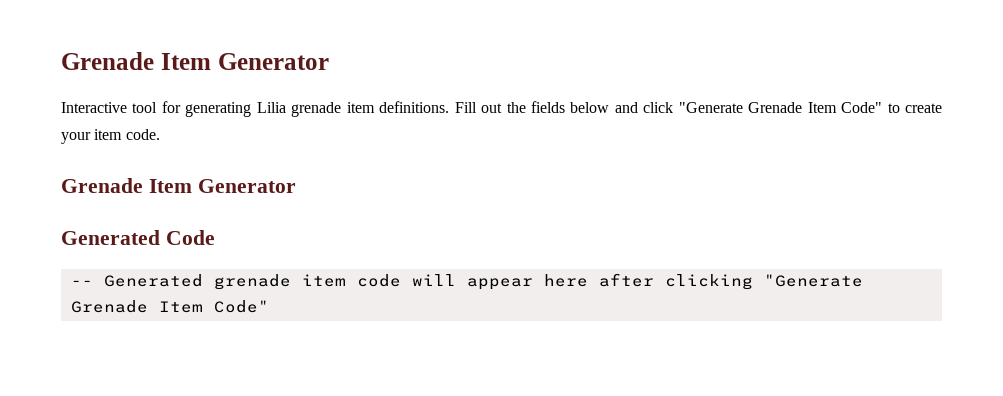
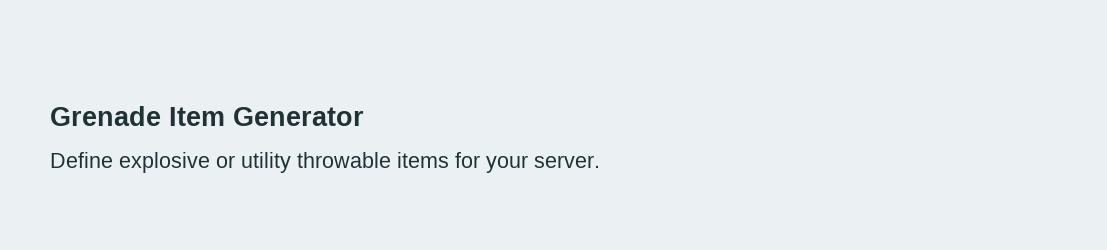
[61,52,329,70] [61,101,943,117] [61,129,160,144] [61,178,296,193] [61,230,215,245] [70,273,863,290] [70,300,269,313] Grenade Item Generator // Interactive tool for generating Lilia grenade item definitions. Fill out the fields below and click "Generate Grenade Item Code" to create your item code. // Grenade Item Generator // Generated Code // -- Generated grenade item code will appear here after clicking "Generate Grenade Item Code" -> [50,106,364,126] [50,152,600,173] Grenade Item Generator // Define explosive or utility throwable items for your server.

